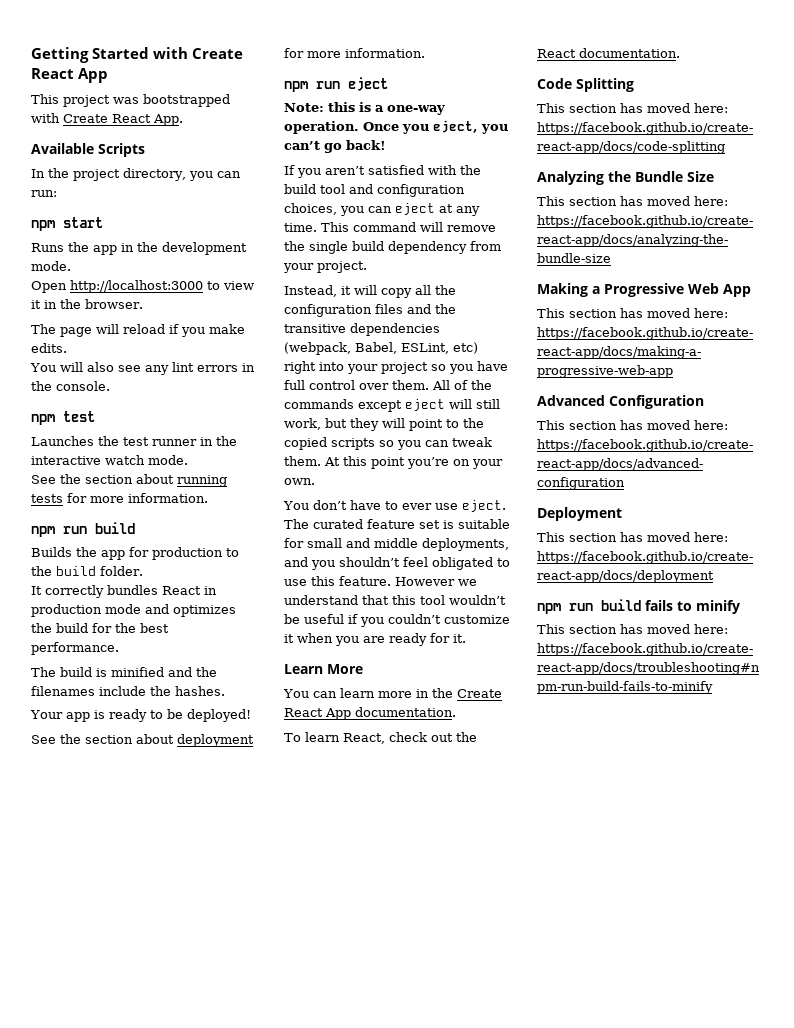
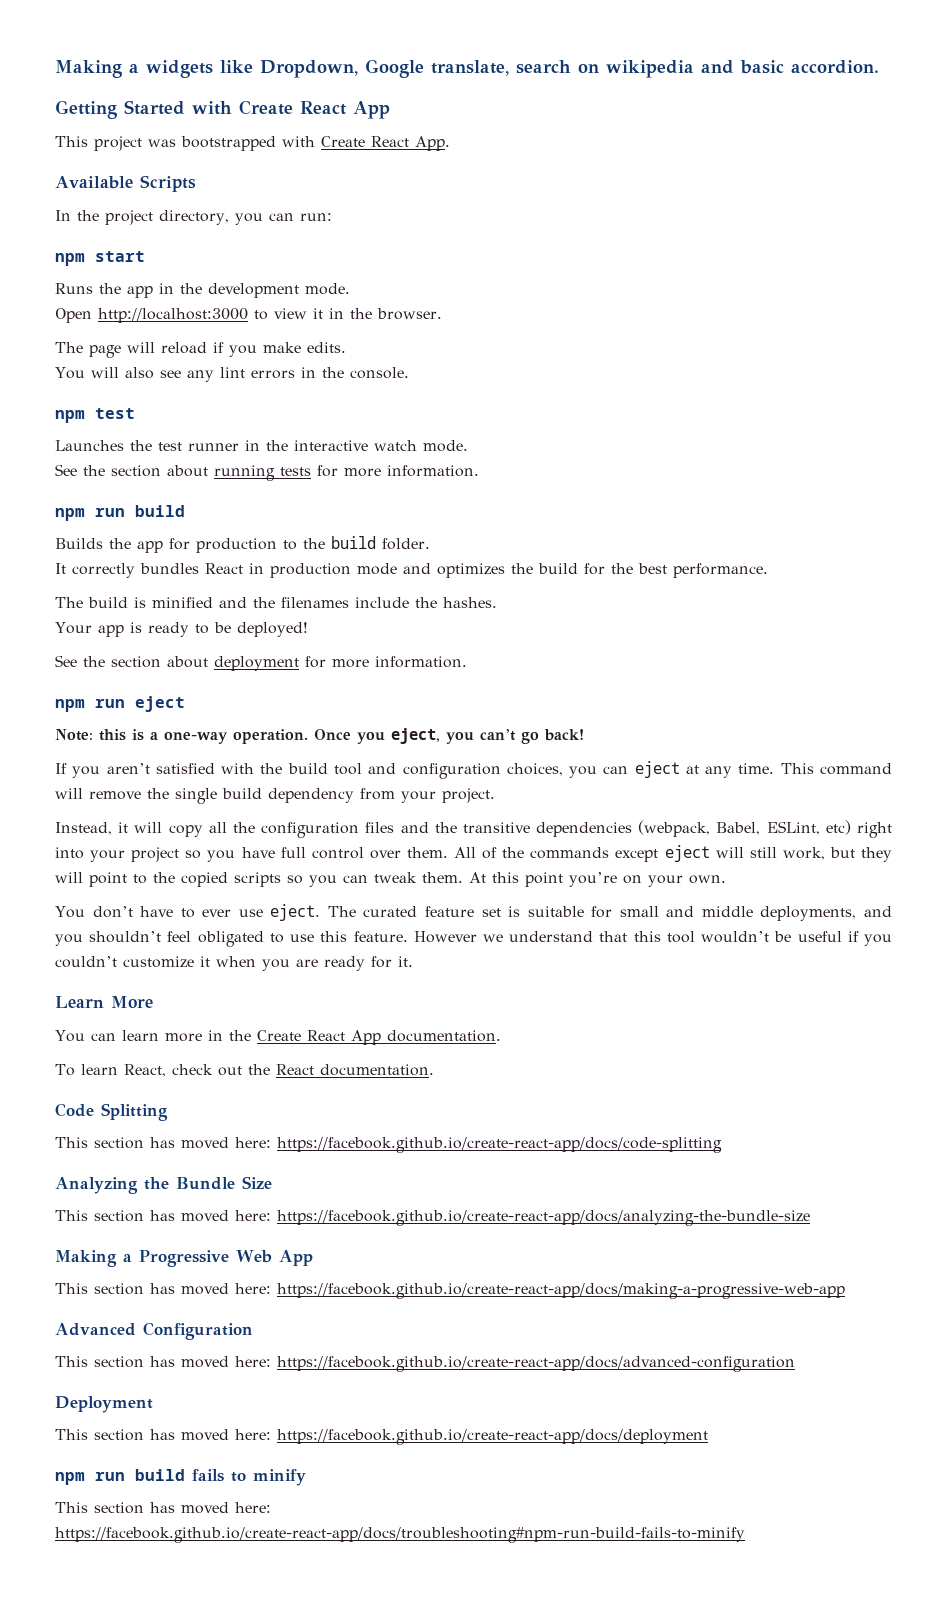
(31, 55) none -> [55,59,879,78] Making a widgets like Dropdown, Google translate, search on wikipedia and basic accordion. //

